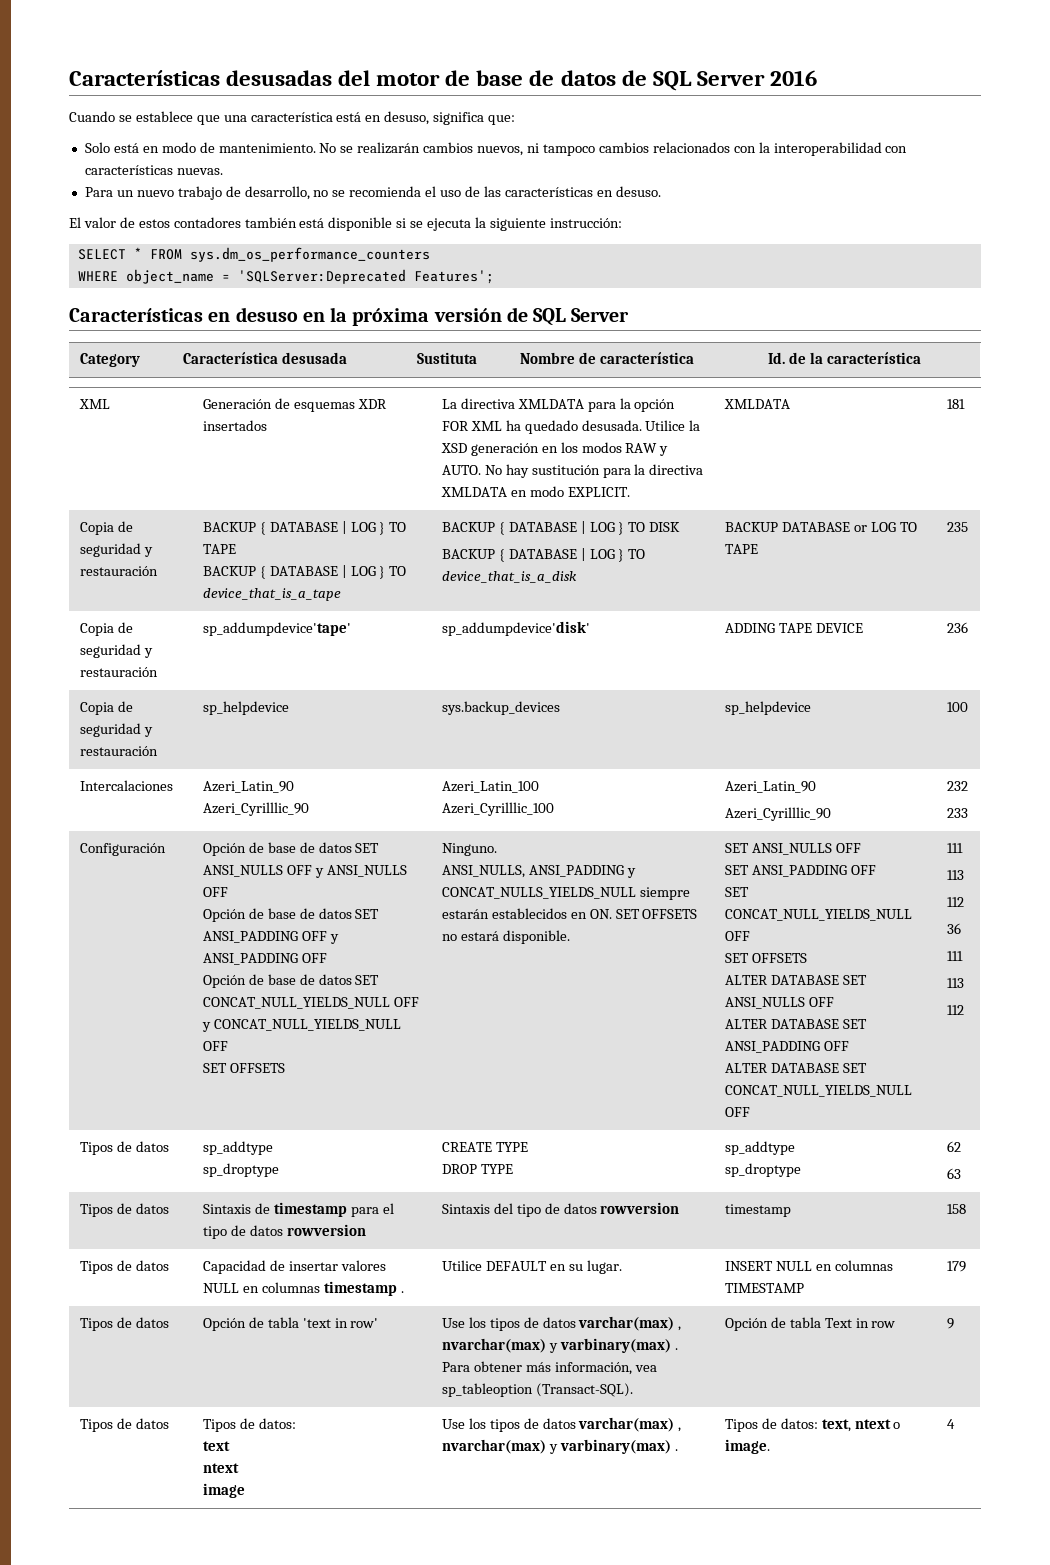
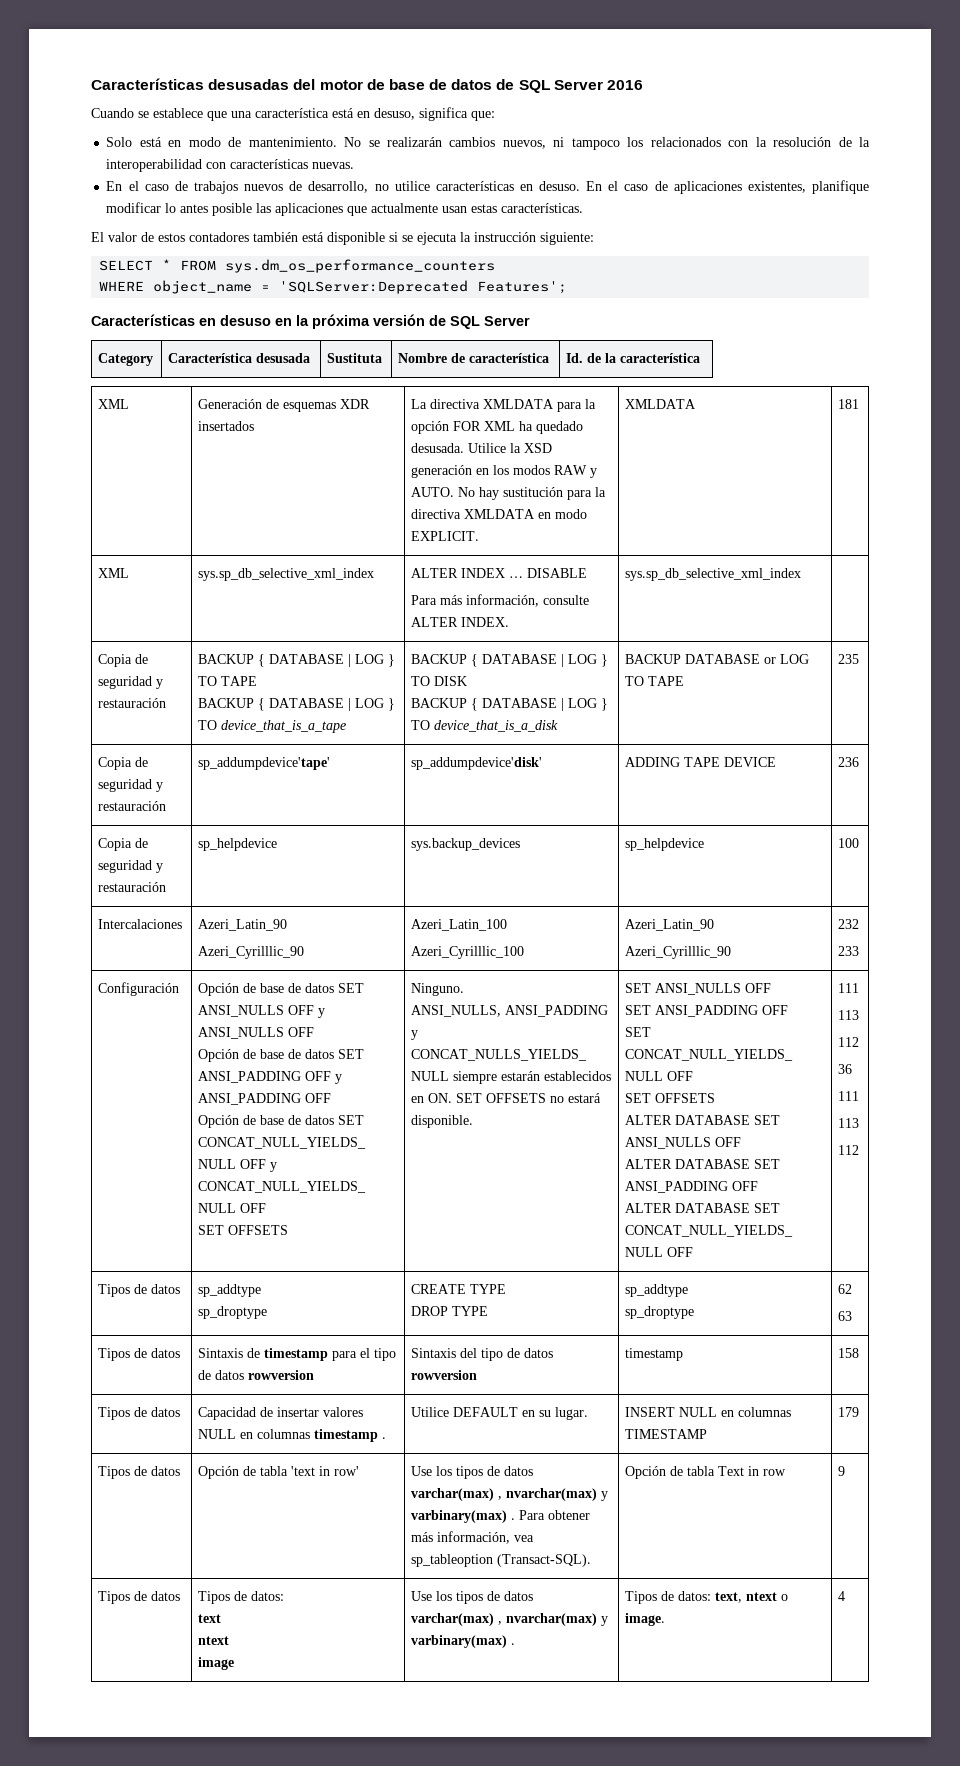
[598,142,649,153] cambios -> [627,137,644,147] los
(770, 147) none -> [773,137,871,147] resolución de la
[84,186,661,200] Para un nuevo trabajo de desarrollo, no se recomienda el uso de las características en desuso. -> [106,180,870,194] [106,202,584,216] En el caso de trabajos nuevos de desarrollo, no utilice características en desuso. En el caso de aplicaciones existentes, planifique modificar lo antes posible las aplicaciones que actualmente usan estas características.
[489,218,622,231] siguiente instrucción: -> [474,232,594,245] instrucción siguiente:
(965, 404) none -> [98,568,130,578] [198,568,375,581] [411,568,588,578] [411,594,590,607] [411,617,510,627] [625,568,802,581] // XML | sys.sp_db_selective_xml_index | ALTER INDEX … DISABLE // Para más información, consulte ALTER INDEX. | sys.sp_db_selective_xml_index |

